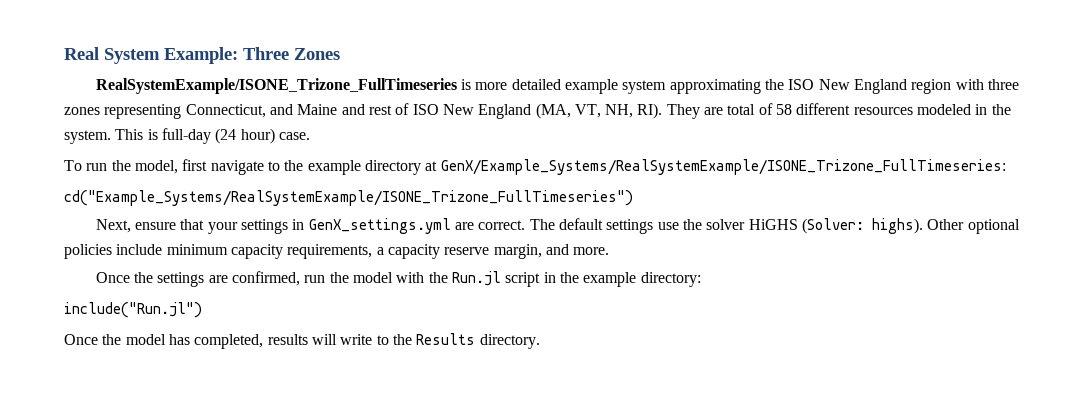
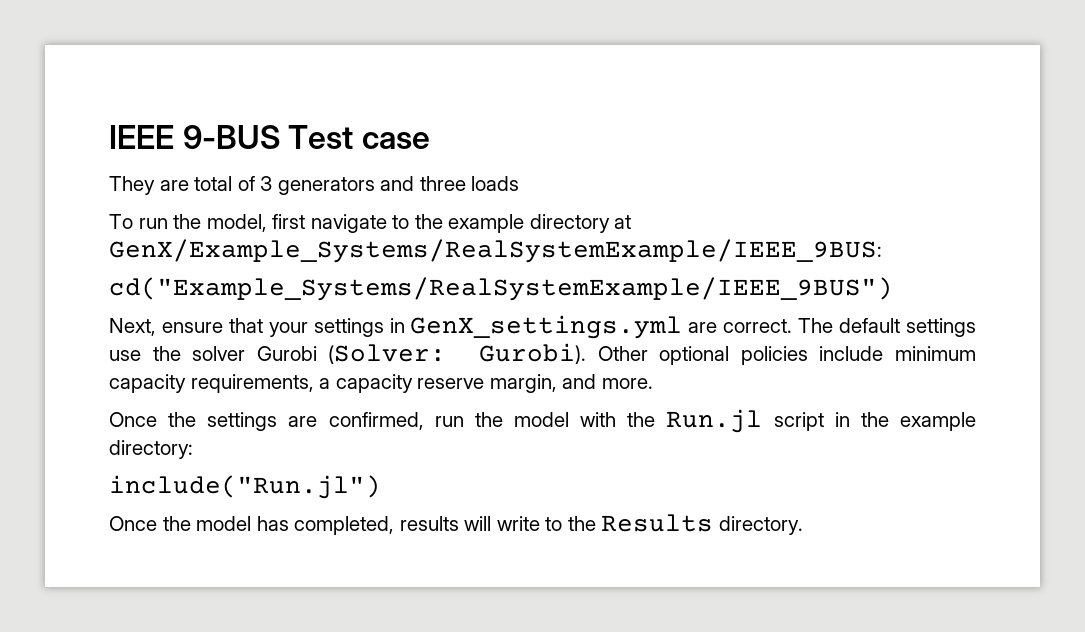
[64,47,340,64] [95,78,1019,94] [64,103,1011,119] [64,128,310,144] Real System Example: Three Zones // RealSystemExample/ISONE_Trizone_FullTimeseries is more detailed example system approximating the ISO New England region with three zones representing Connecticut, and Maine and rest of ISO New England (MA, VT, NH, RI). They are total of 58 different resources modeled in the system. This is full-day (24 hour) case. -> [109,125,430,149] [109,176,520,195] IEEE 9-BUS Test case // They are total of 3 generators and three loads
[440,159,1006,175] [64,190,633,206] GenX/Example_Systems/RealSystemExample/ISONE_Trizone_FullTimeseries: // cd("Example_Systems/RealSystemExample/ISONE_Trizone_FullTimeseries") -> [109,239,882,263] [109,277,893,301] GenX/Example_Systems/RealSystemExample/IEEE_9BUS: // cd("Example_Systems/RealSystemExample/IEEE_9BUS")
[748,218,923,234] HiGHS (Solver: highs). -> [256,343,587,364] Gurobi (Solver: Gurobi).

